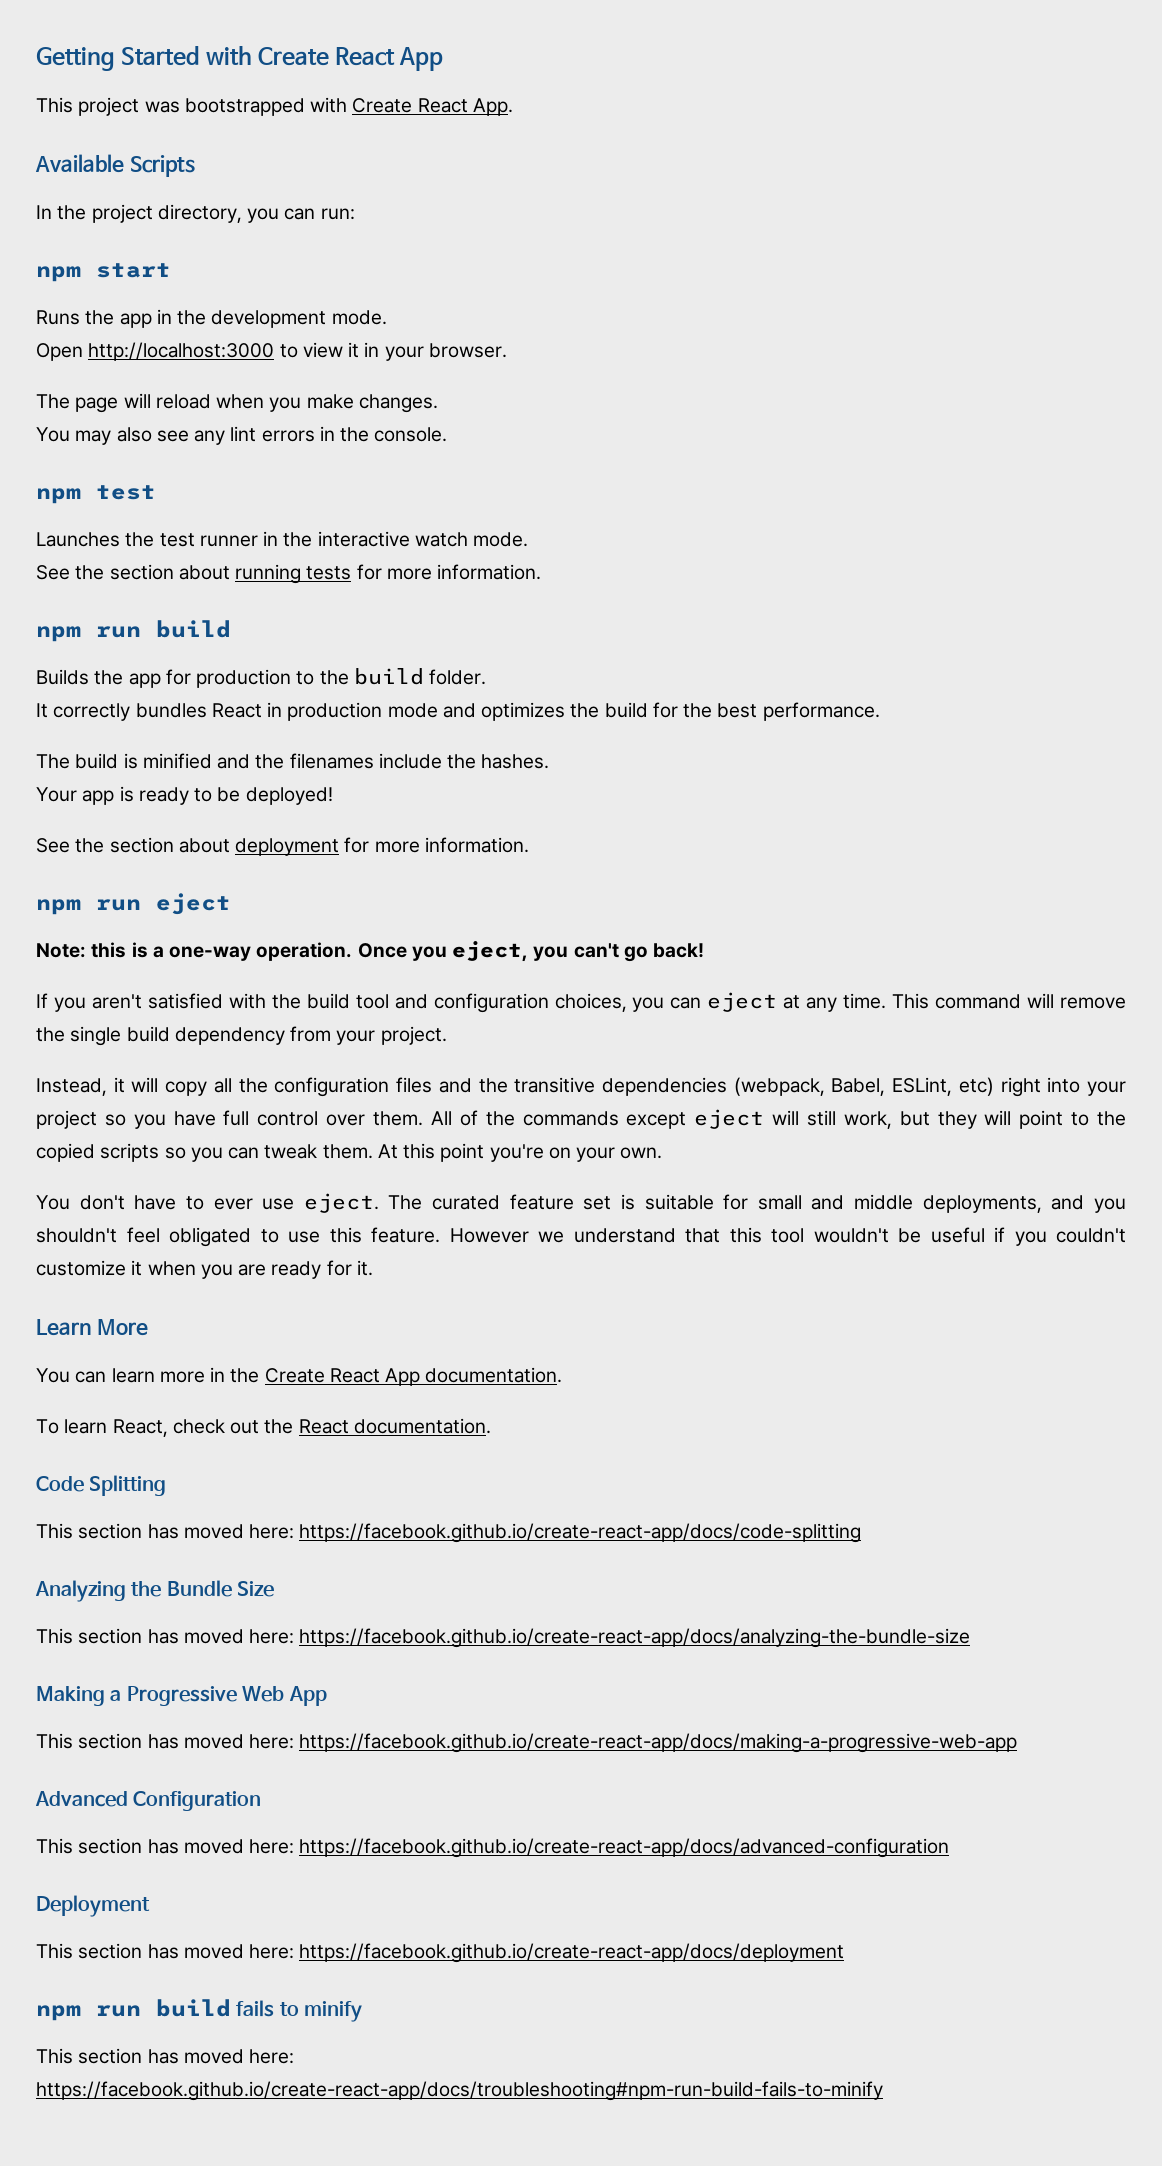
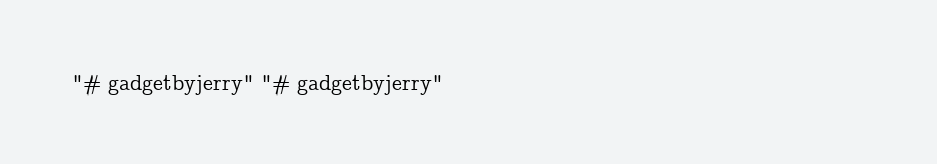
[36,46,444,71] [36,97,513,116] [35,154,195,177] [36,204,355,223] [36,263,171,282] [36,309,387,328] [36,342,507,361] [36,393,438,413] [36,426,448,445] [36,485,156,504] [36,531,529,547] [36,564,542,584] [36,620,231,642] [36,668,487,688] [36,702,880,721] [36,753,550,769] [36,786,333,805] [36,837,529,856] [36,893,231,915] [36,941,705,962] [36,992,1127,1013] [36,1026,447,1046] [36,1077,1126,1097] [36,1109,1126,1129] [36,1143,663,1162] [36,1193,1126,1213] [36,1227,1126,1247] [36,1260,373,1279] [36,1319,148,1336] [36,1367,563,1386] [36,1418,491,1437] [36,1475,167,1496] [36,1523,862,1543] [35,1580,275,1602] [36,1628,971,1648] [36,1686,327,1706] [36,1733,1018,1753] [35,1791,262,1811] [36,1838,950,1858] [36,1895,150,1917] [36,1943,845,1963] [36,1999,363,2022] [36,2048,295,2064] [36,2081,883,2101] Getting Started with Create React App // This project was bootstrapped with Create React App. // Available Scripts // In the project directory, you can run: // npm start // Runs the app in the development mode. // Open http://localhost:3000 to view it in your browser. // The page will reload when you make changes. // You may also see any lint errors in the console. // npm test // Launches the test runner in the interactive watch mode. // See the section about running tests for more information. // npm run build // Builds the app for production to the build folder. // It correctly bundles React in production mode and optimizes the build for the best performance. // The build is minified and the filenames include the hashes. // Your app is ready to be deployed! // See the section about deployment for more information. // npm run eject // Note: this is a one-way operation. Once you eject, you can't go back! // If you aren't satisfied with the build tool and configuration choices, you can eject at any time. This command will remove the single build dependency from your project. // Instead, it will copy all the configuration files and the transitive dependencies (webpack, Babel, ESLint, etc) right into your project so you have full control over them. All of the commands except eject will still work, but they will point to the copied scripts so you can tweak them. At this point you're on your own. // You don't have to ever use eject. The curated feature set is suitable for small and middle deployments, and you shouldn't feel obligated to use this feature. However we understand that this tool wouldn't be useful if you couldn't customize it when you are ready for it. // Learn More // You can learn more in the Create React App documentation. // To learn React, check out the React documentation. // Code Splitting // This section has moved here: https://facebook.github.io/create-react-app/docs/code-splitting // Analyzing the Bundle Size // This section has moved here: https://facebook.github.io/create-react-app/docs/analyzing-the-bundle-size // Making a Progressive Web App // This section has moved here: https://facebook.github.io/create-react-app/docs/making-a-progressive-web-app // Advanced Configuration // This section has moved here: https://facebook.github.io/create-react-app/docs/advanced-configuration // Deployment // This section has moved here: https://facebook.github.io/create-react-app/docs/deployment // npm run build fails to minify // This section has moved here: https://facebook.github.io/create-react-app/docs/troubleshooting#npm-run-build-fails-to-minify -> [72,75,443,97] "# gadgetbyjerry" "# gadgetbyjerry"

